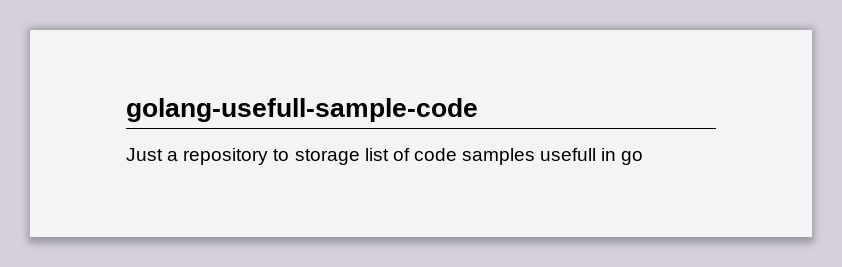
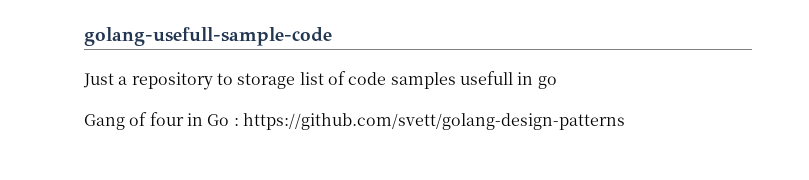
(644, 158) none -> [84,112,625,130] // Gang of four in Go : https://github.com/svett/golang-design-patterns

